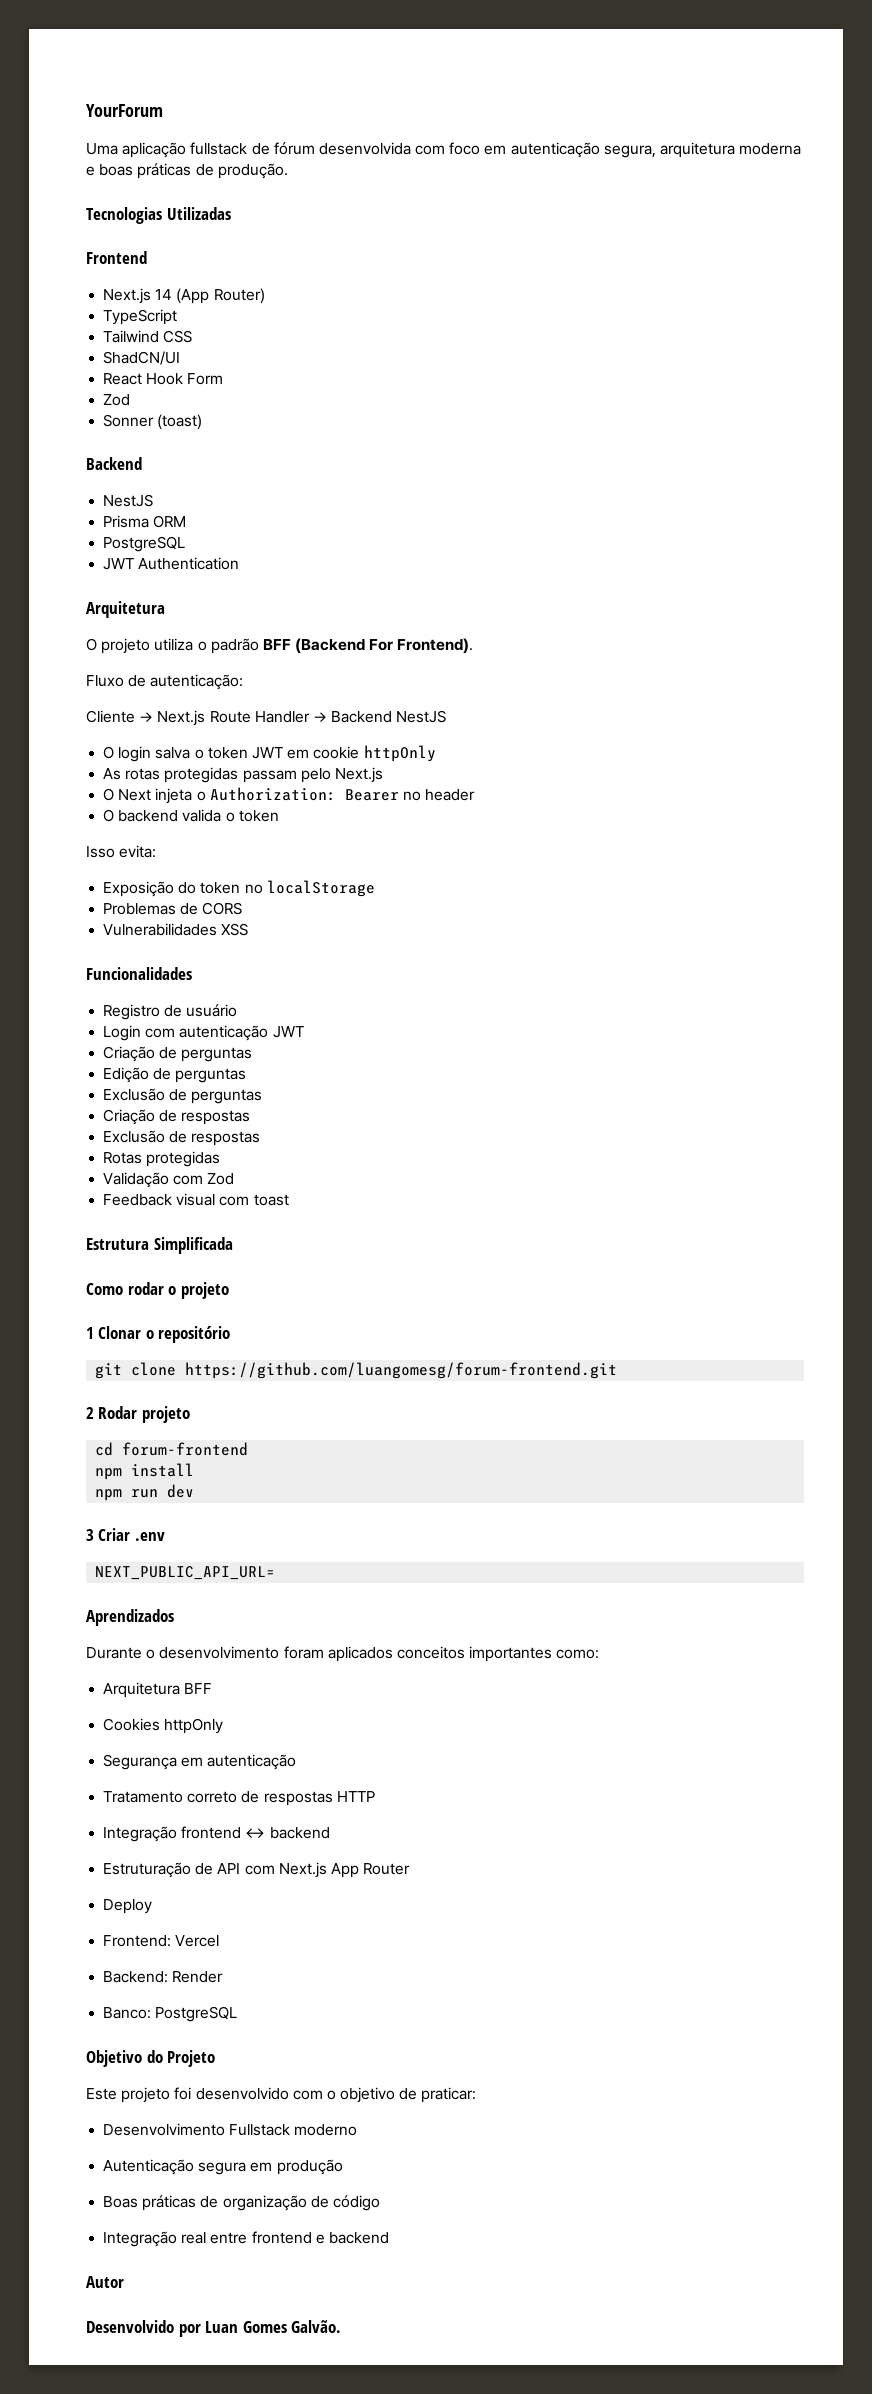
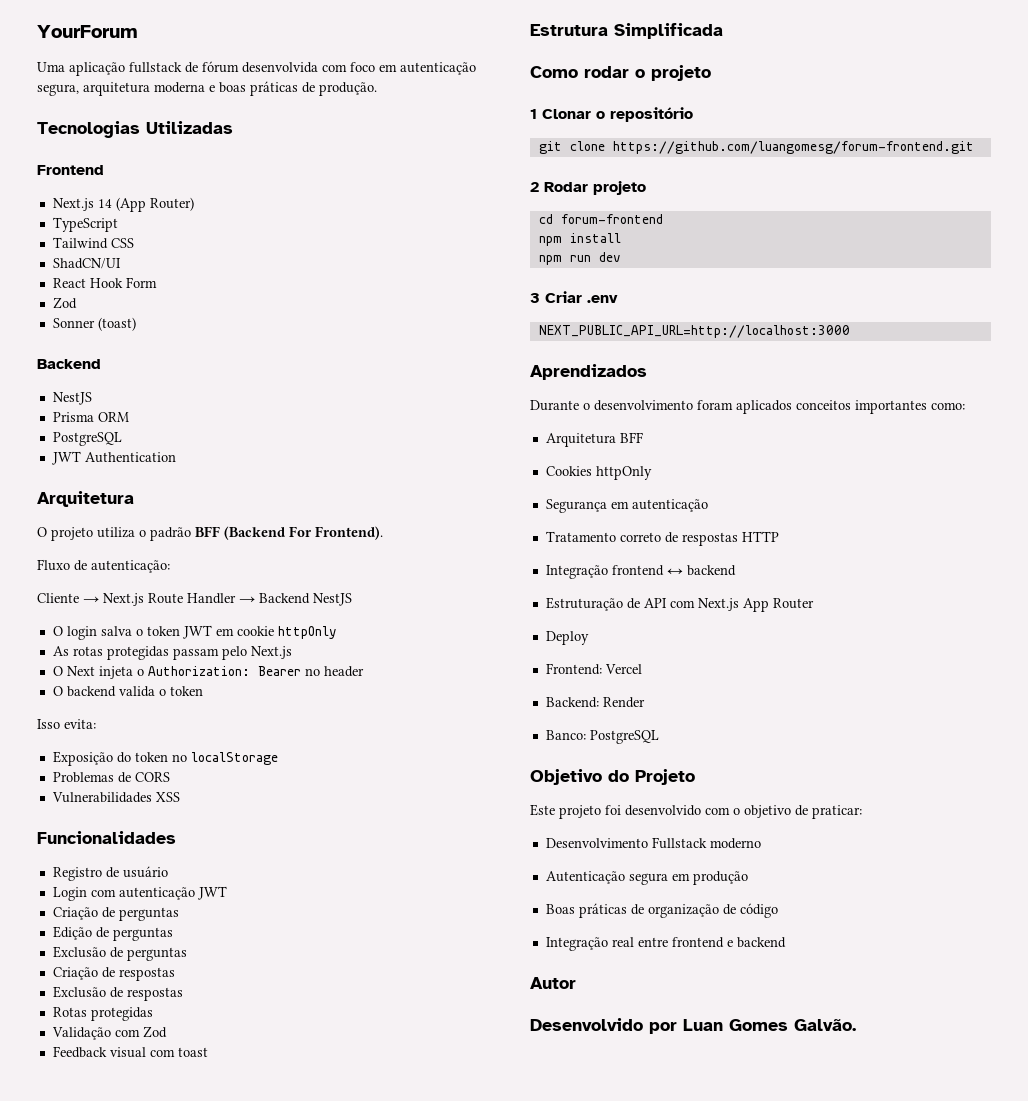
[95,1566,276,1580] NEXT_PUBLIC_API_URL= -> [538,325,850,338] NEXT_PUBLIC_API_URL=http://localhost:3000

